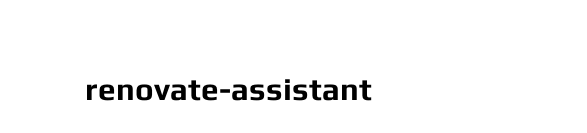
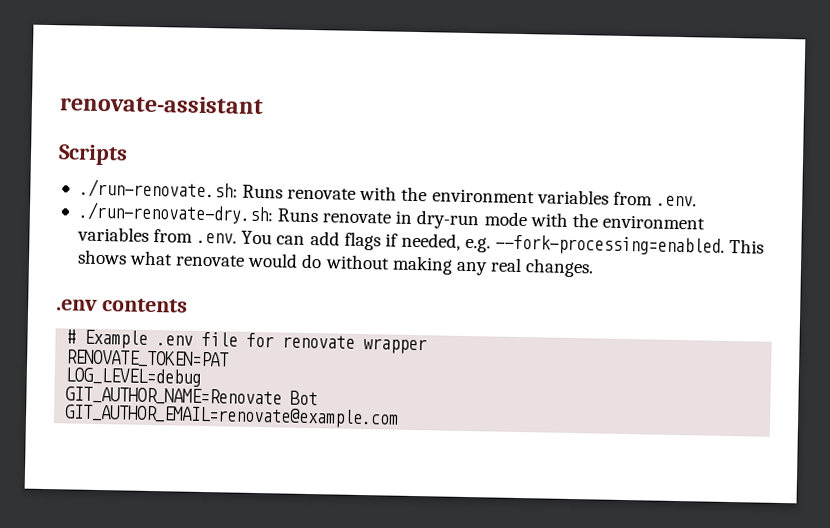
(372, 90) none -> [58,144,128,166] [78,178,697,207] [77,201,705,230] [76,226,765,257] [76,249,595,278] [56,298,188,313] [66,329,428,355] [66,349,230,369] [65,367,202,387] [65,386,319,407] [64,404,400,429] // Scripts // ./run-renovate.sh: Runs renovate with the environment variables from .env. // ./run-renovate-dry.sh: Runs renovate in dry-run mode with the environment variables from .env. You can add flags if needed, e.g. --fork-processing=enabled. This shows what renovate would do without making any real changes. // .env contents // # Example .env file for renovate wrapper // RENOVATE_TOKEN=PAT // LOG_LEVEL=debug // GIT_AUTHOR_NAME=Renovate Bot // GIT_AUTHOR_EMAIL=renovate@example.com

